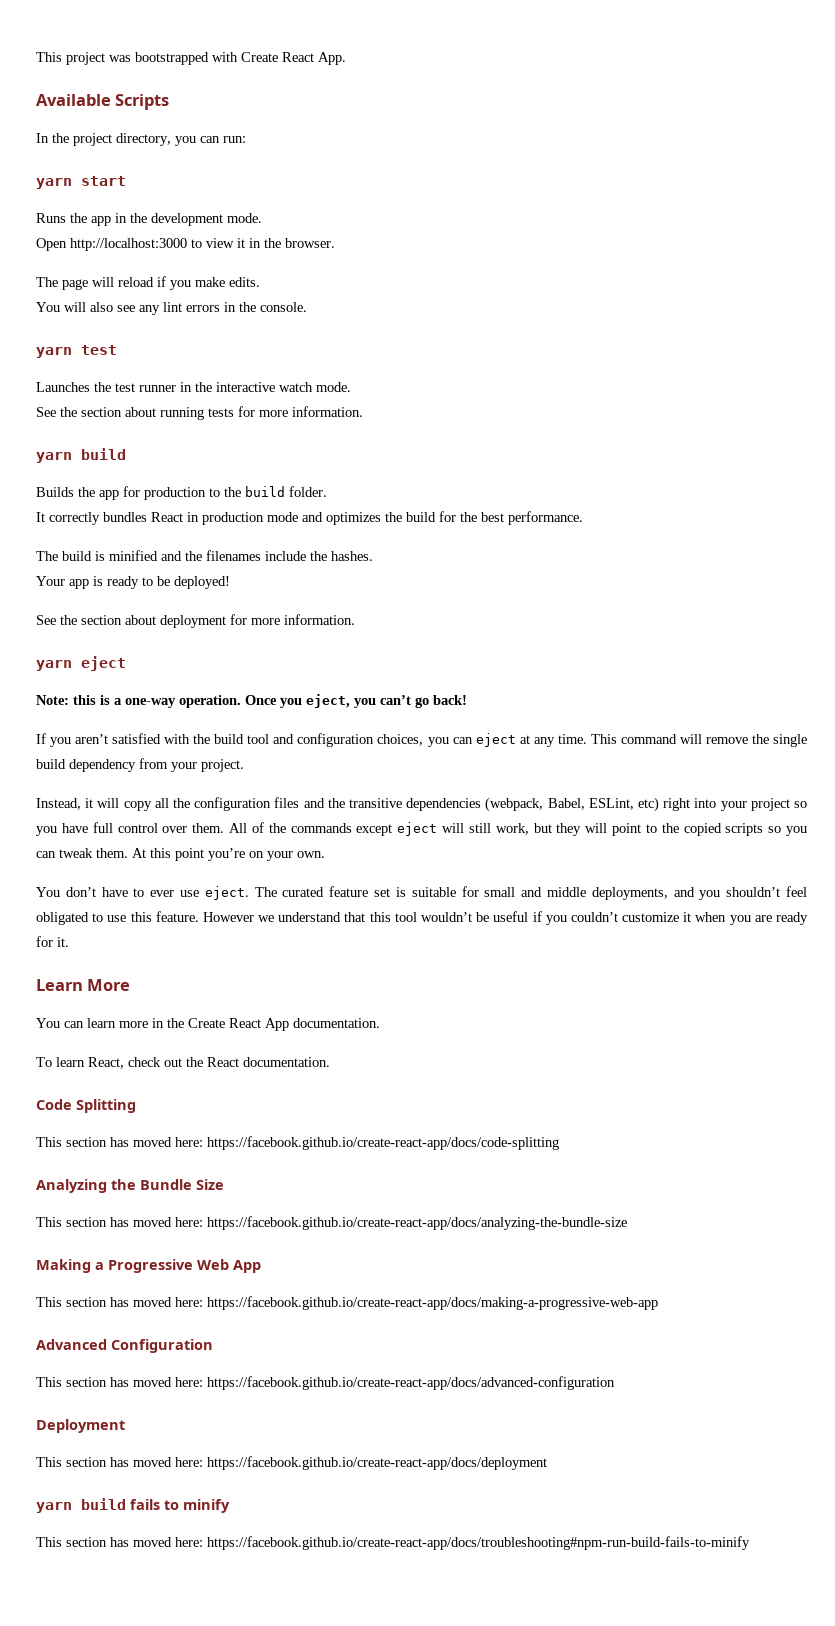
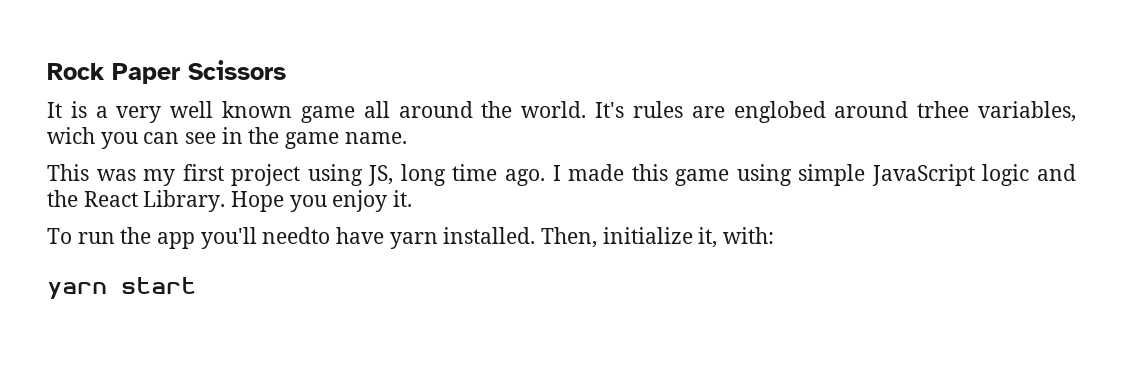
[36,52,346,65] [36,94,170,110] [36,133,246,146] [36,176,126,189] [36,213,262,226] [36,238,335,251] [36,276,260,290] [36,302,307,315] [36,345,117,358] [36,382,351,392] [36,406,363,420] [36,448,126,463] [36,486,327,500] [36,511,583,525] [36,550,373,561] [36,576,230,589] [36,614,355,628] [36,656,126,671] [36,694,467,708] [36,733,807,747] [36,758,244,772] [36,797,808,812] [36,822,808,836] [36,848,325,861] [36,886,807,900] [36,911,808,925] [36,936,69,947] [36,979,131,991] [36,1018,380,1031] [36,1057,330,1069] [36,1099,136,1113] [36,1136,559,1150] [36,1179,224,1193] [36,1216,627,1230] [36,1259,261,1273] [36,1296,658,1310] [36,1339,213,1353] [36,1376,615,1390] [36,1419,125,1433] [36,1456,547,1470] [36,1498,230,1513] [36,1536,750,1550] This project was bootstrapped with Create React App. // Available Scripts // In the project directory, you can run: // yarn start // Runs the app in the development mode. // Open http://localhost:3000 to view it in the browser. // The page will reload if you make edits. // You will also see any lint errors in the console. // yarn test // Launches the test runner in the interactive watch mode. // See the section about running tests for more information. // yarn build // Builds the app for production to the build folder. // It correctly bundles React in production mode and optimizes the build for the best performance. // The build is minified and the filenames include the hashes. // Your app is ready to be deployed! // See the section about deployment for more information. // yarn eject // Note: this is a one-way operation. Once you eject, you can’t go back! // If you aren’t satisfied with the build tool and configuration choices, you can eject at any time. This command will remove the single build dependency from your project. // Instead, it will copy all the configuration files and the transitive dependencies (webpack, Babel, ESLint, etc) right into your project so you have full control over them. All of the commands except eject will still work, but they will point to the copied scripts so you can tweak them. At this point you’re on your own. // You don’t have to ever use eject. The curated feature set is suitable for small and middle deployments, and you shouldn’t feel obligated to use this feature. However we understand that this tool wouldn’t be useful if you couldn’t customize it when you are ready for it. // Learn More // You can learn more in the Create React App documentation. // To learn React, check out the React documentation. // Code Splitting // This section has moved here: https://facebook.github.io/create-react-app/docs/code-splitting // Analyzing the Bundle Size // This section has moved here: https://facebook.github.io/create-react-app/docs/analyzing-the-bundle-size // Making a Progressive Web App // This section has moved here: https://facebook.github.io/create-react-app/docs/making-a-progressive-web-app // Advanced Configuration // This section has moved here: https://facebook.github.io/create-react-app/docs/advanced-configuration // Deployment // This section has moved here: https://facebook.github.io/create-react-app/docs/deployment // yarn build fails to minify // This section has moved here: https://facebook.github.io/create-react-app/docs/troubleshooting#npm-run-build-fails-to-minify -> [47,60,286,84] [47,101,1077,123] [47,127,407,149] [47,164,1076,186] [47,190,413,212] [47,227,775,249] [47,277,196,299] Rock Paper Scissors // It is a very well known game all around the world. It's rules are englobed around trhee variables, wich you can see in the game name. // This was my first project using JS, long time ago. I made this game using simple JavaScript logic and the React Library. Hope you enjoy it. // To run the app you'll needto have yarn installed. Then, initialize it, with: // yarn start

